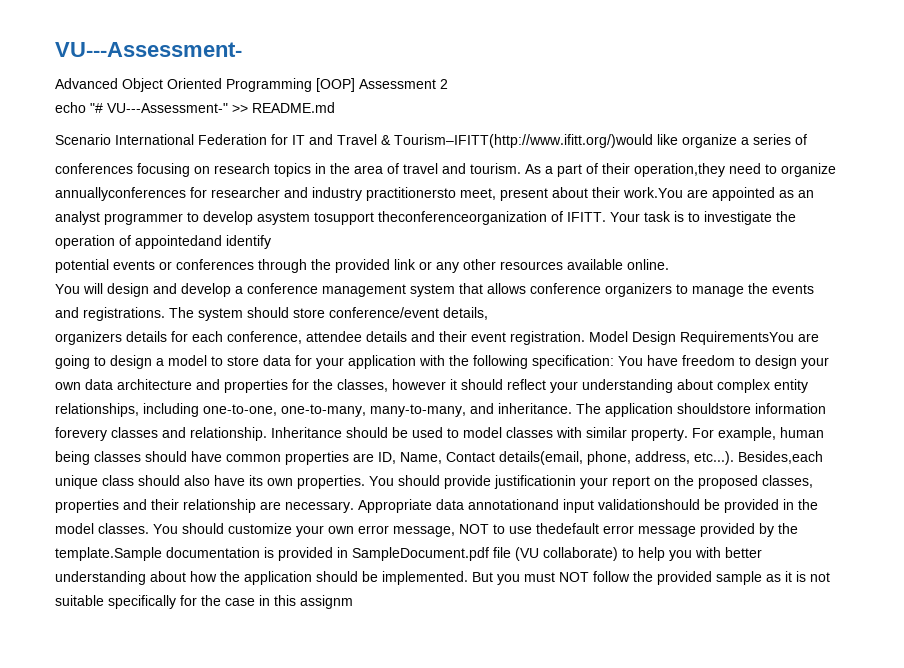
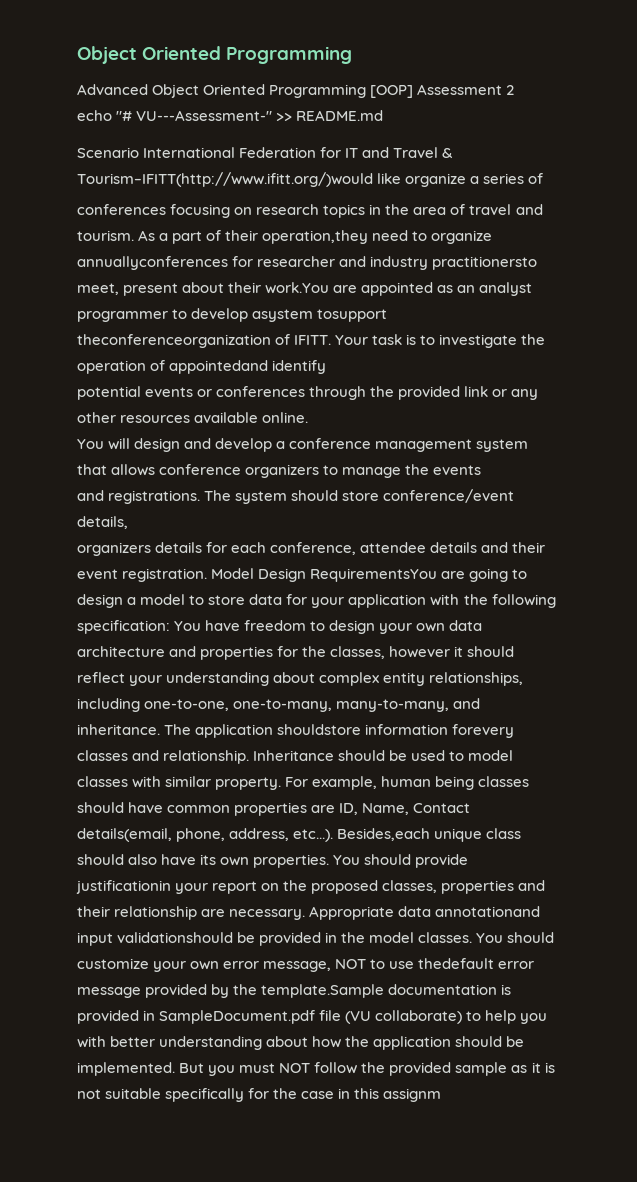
[55,42,242,57] VU---Assessment- -> [77,46,353,64] Object Oriented Programming

